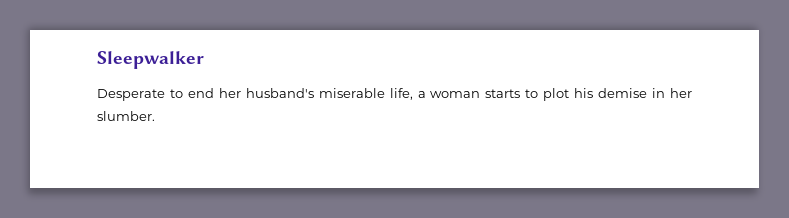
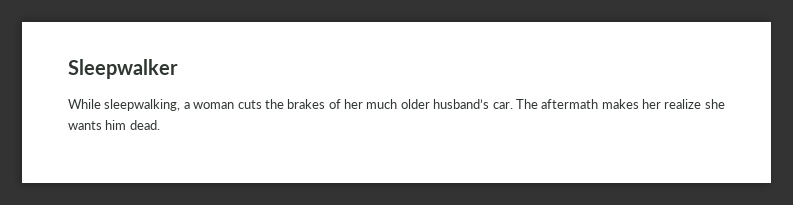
[97,88,692,101] [97,111,155,121] Desperate to end her husband's miserable life, a woman starts to plot his demise in her slumber. -> [68,99,725,111] [68,120,160,130] While sleepwalking, a woman cuts the brakes of her much older husband’s car. The aftermath makes her realize she wants him dead.

